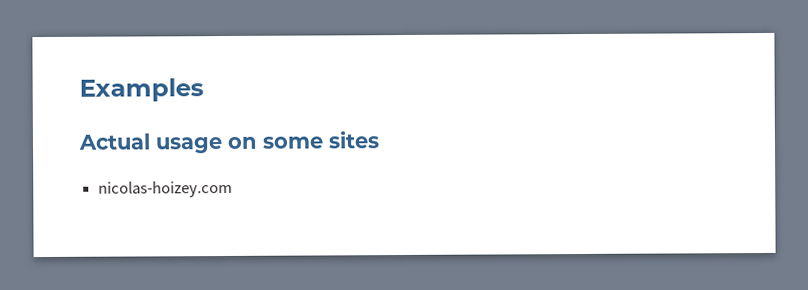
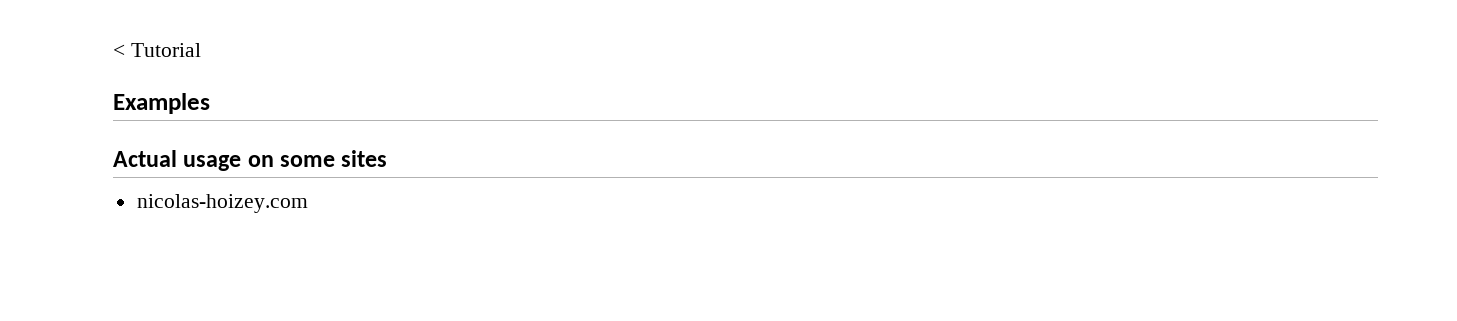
(79, 90) none -> [113,43,201,57] < Tutorial //

